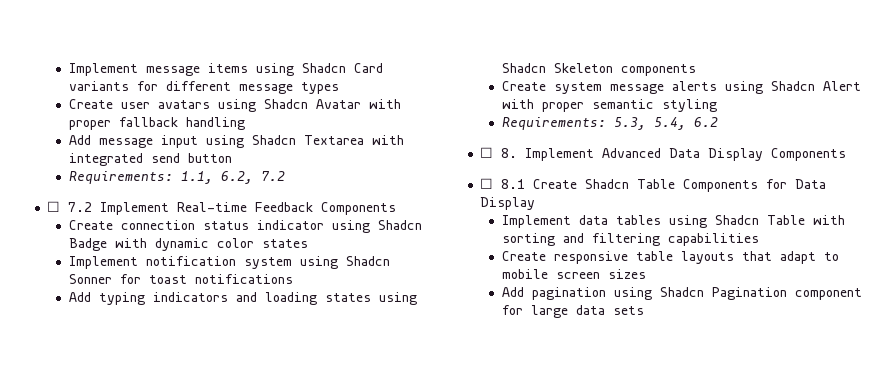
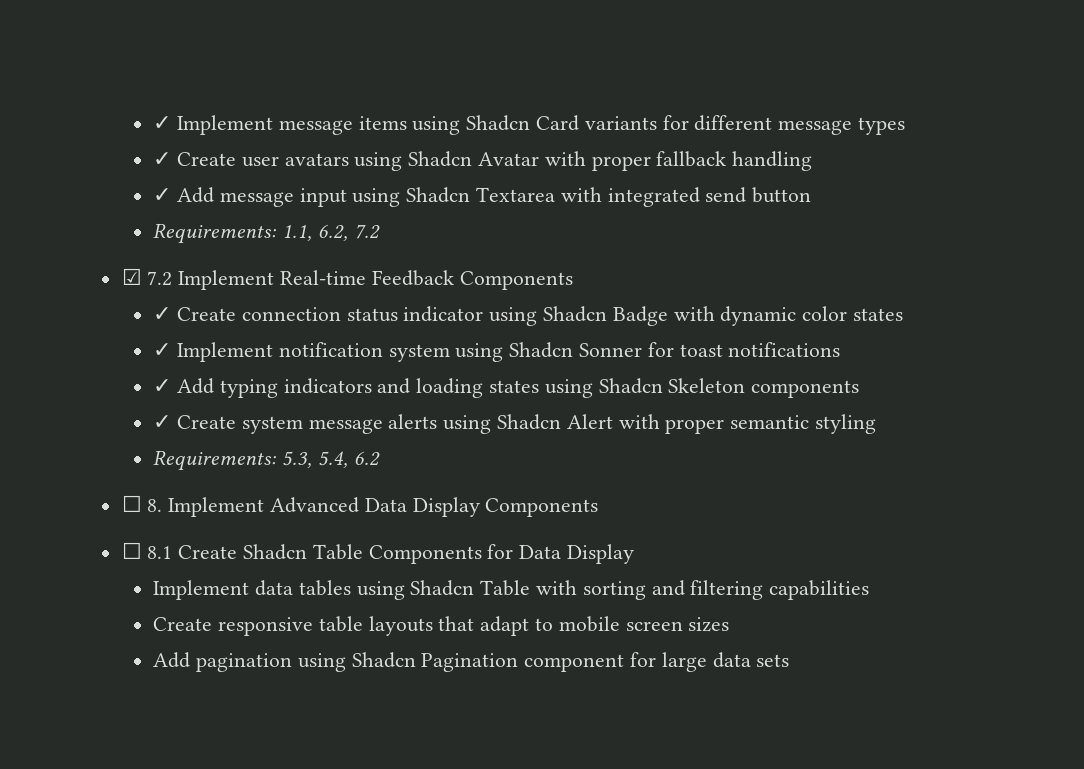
(68, 69) none -> [153,116,172,130] ✓
(339, 88) none -> [153,152,172,166] ✓
(245, 123) none -> [153,188,172,202] ✓
[47,201,61,212] ☐ -> [121,268,142,285] ☑
(397, 208) none -> [153,307,172,321] ✓
(308, 243) none -> [153,343,172,357] ✓
(293, 279) none -> [153,379,172,393] ✓
(696, 70) none -> [153,415,172,429] ✓

